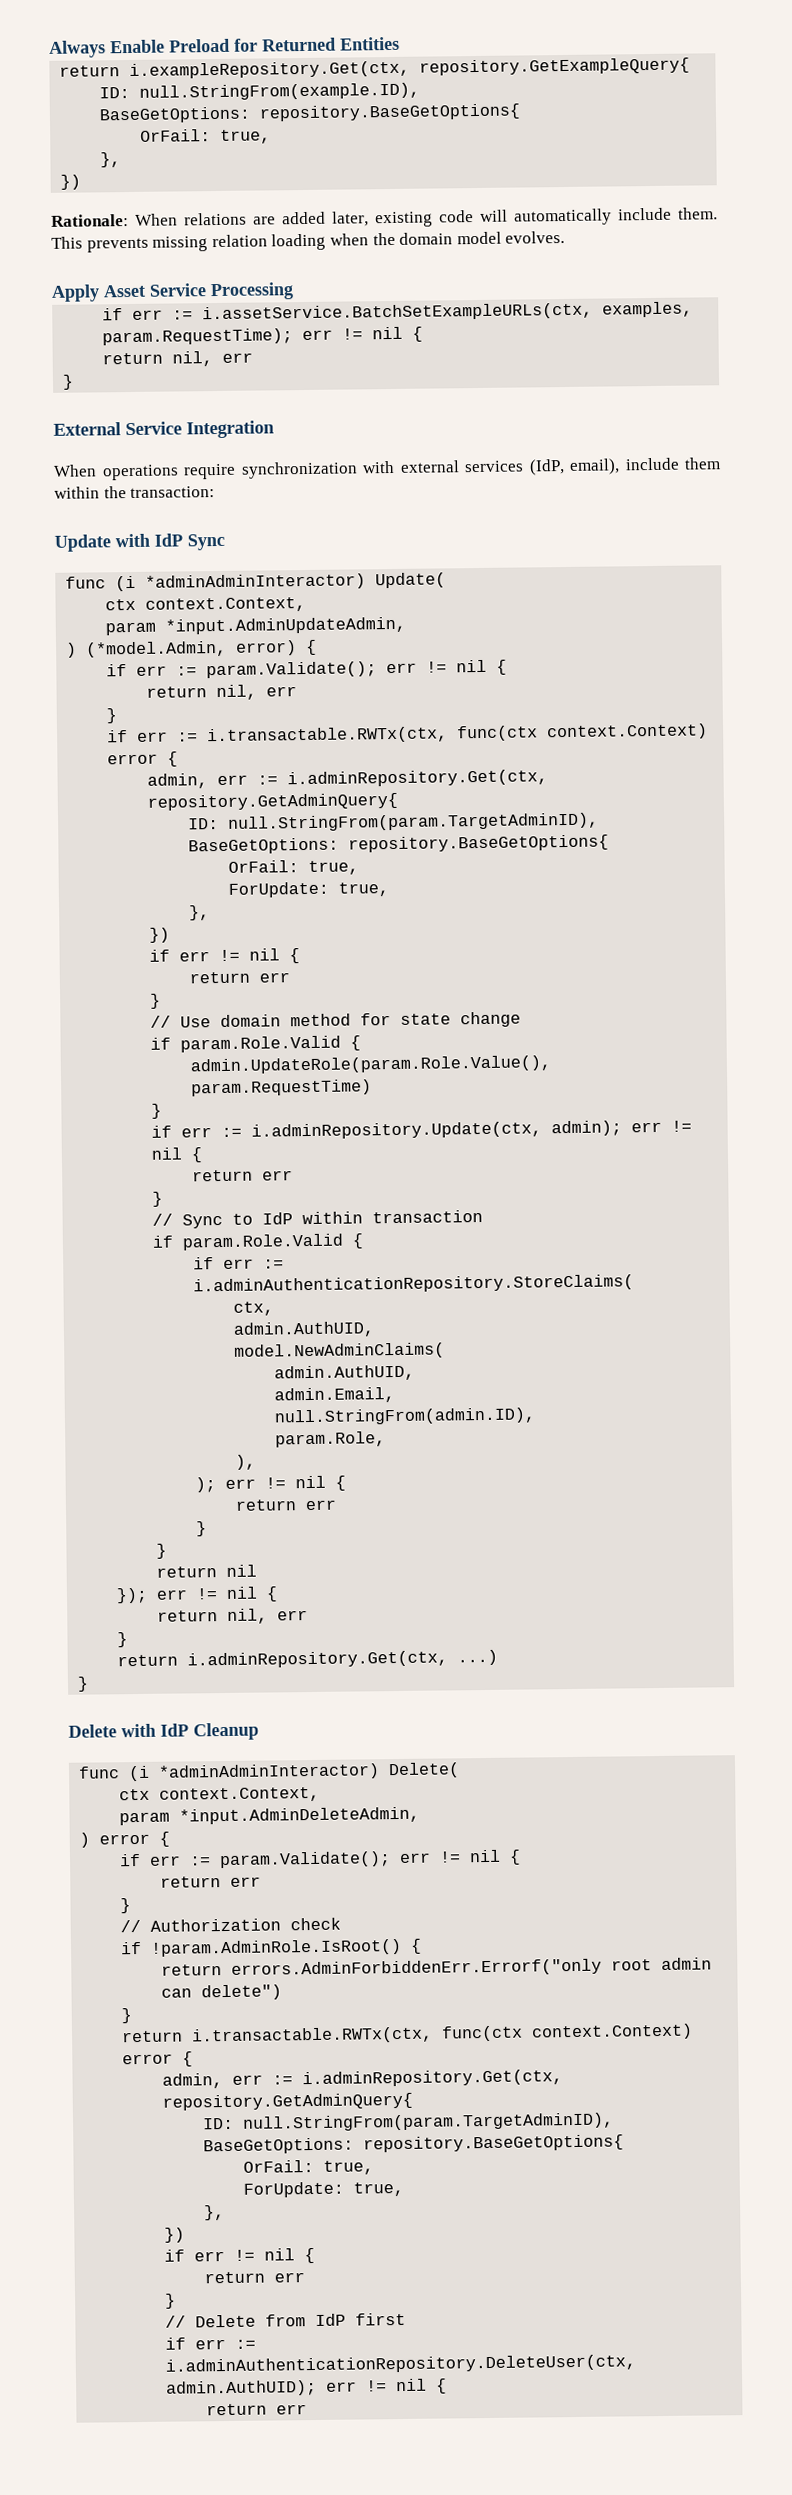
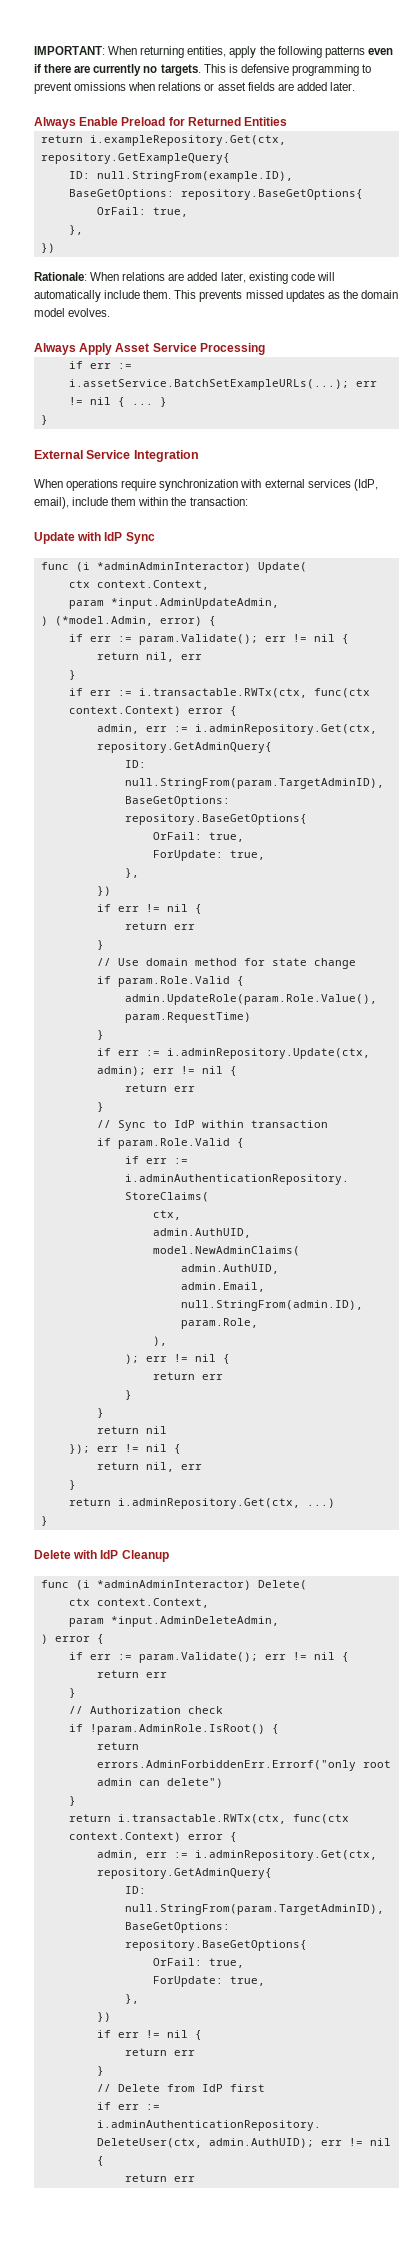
(49, 49) none -> [34,46,393,58] [34,64,372,76] [34,82,355,94] IMPORTANT: When returning entities, apply the following patterns even if there are currently no targets. This is defensive programming to prevent omissions when relations or asset fields are added later. //
[152,233,369,252] missing relation loading when -> [245,290,340,302] missed updates as
(566, 237) none -> [34,343,76,355] Always
[202,301,694,323] [102,326,424,346] [102,351,254,367] i.assetService.BatchSetExampleURLs(ctx, examples, param.RequestTime); err != nil { // return nil, err -> [68,379,377,390] [68,397,167,407] i.assetService.BatchSetExampleURLs(...); err != nil { ... }

